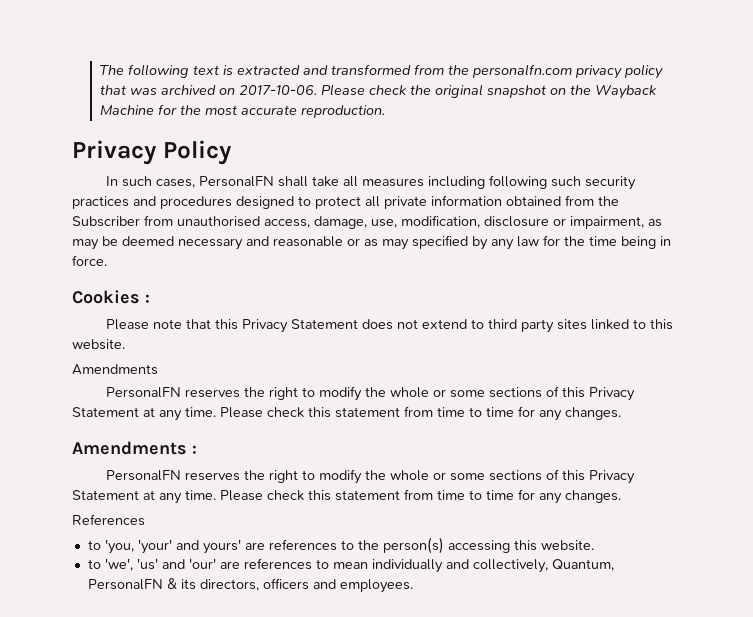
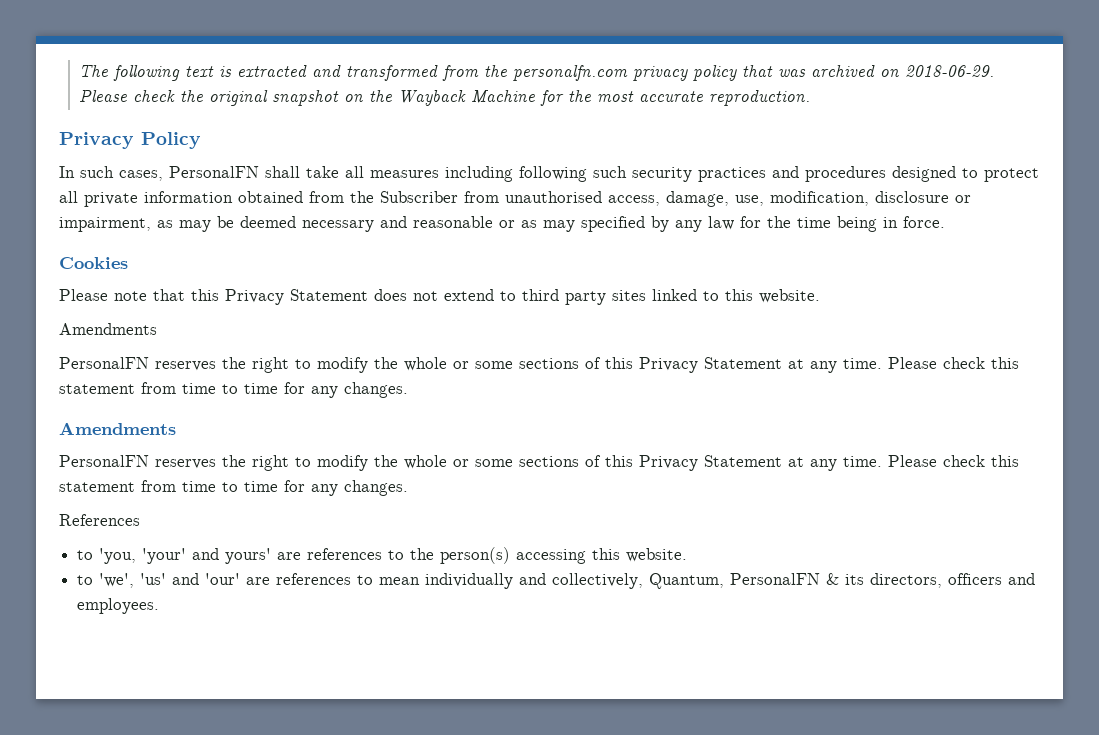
[239,85,318,95] 2017-10-06. -> [905,65,995,77] 2018-06-29.
[145,294,150,303] : -> (128, 263) none
[192,445,197,454] : -> (176, 428) none

